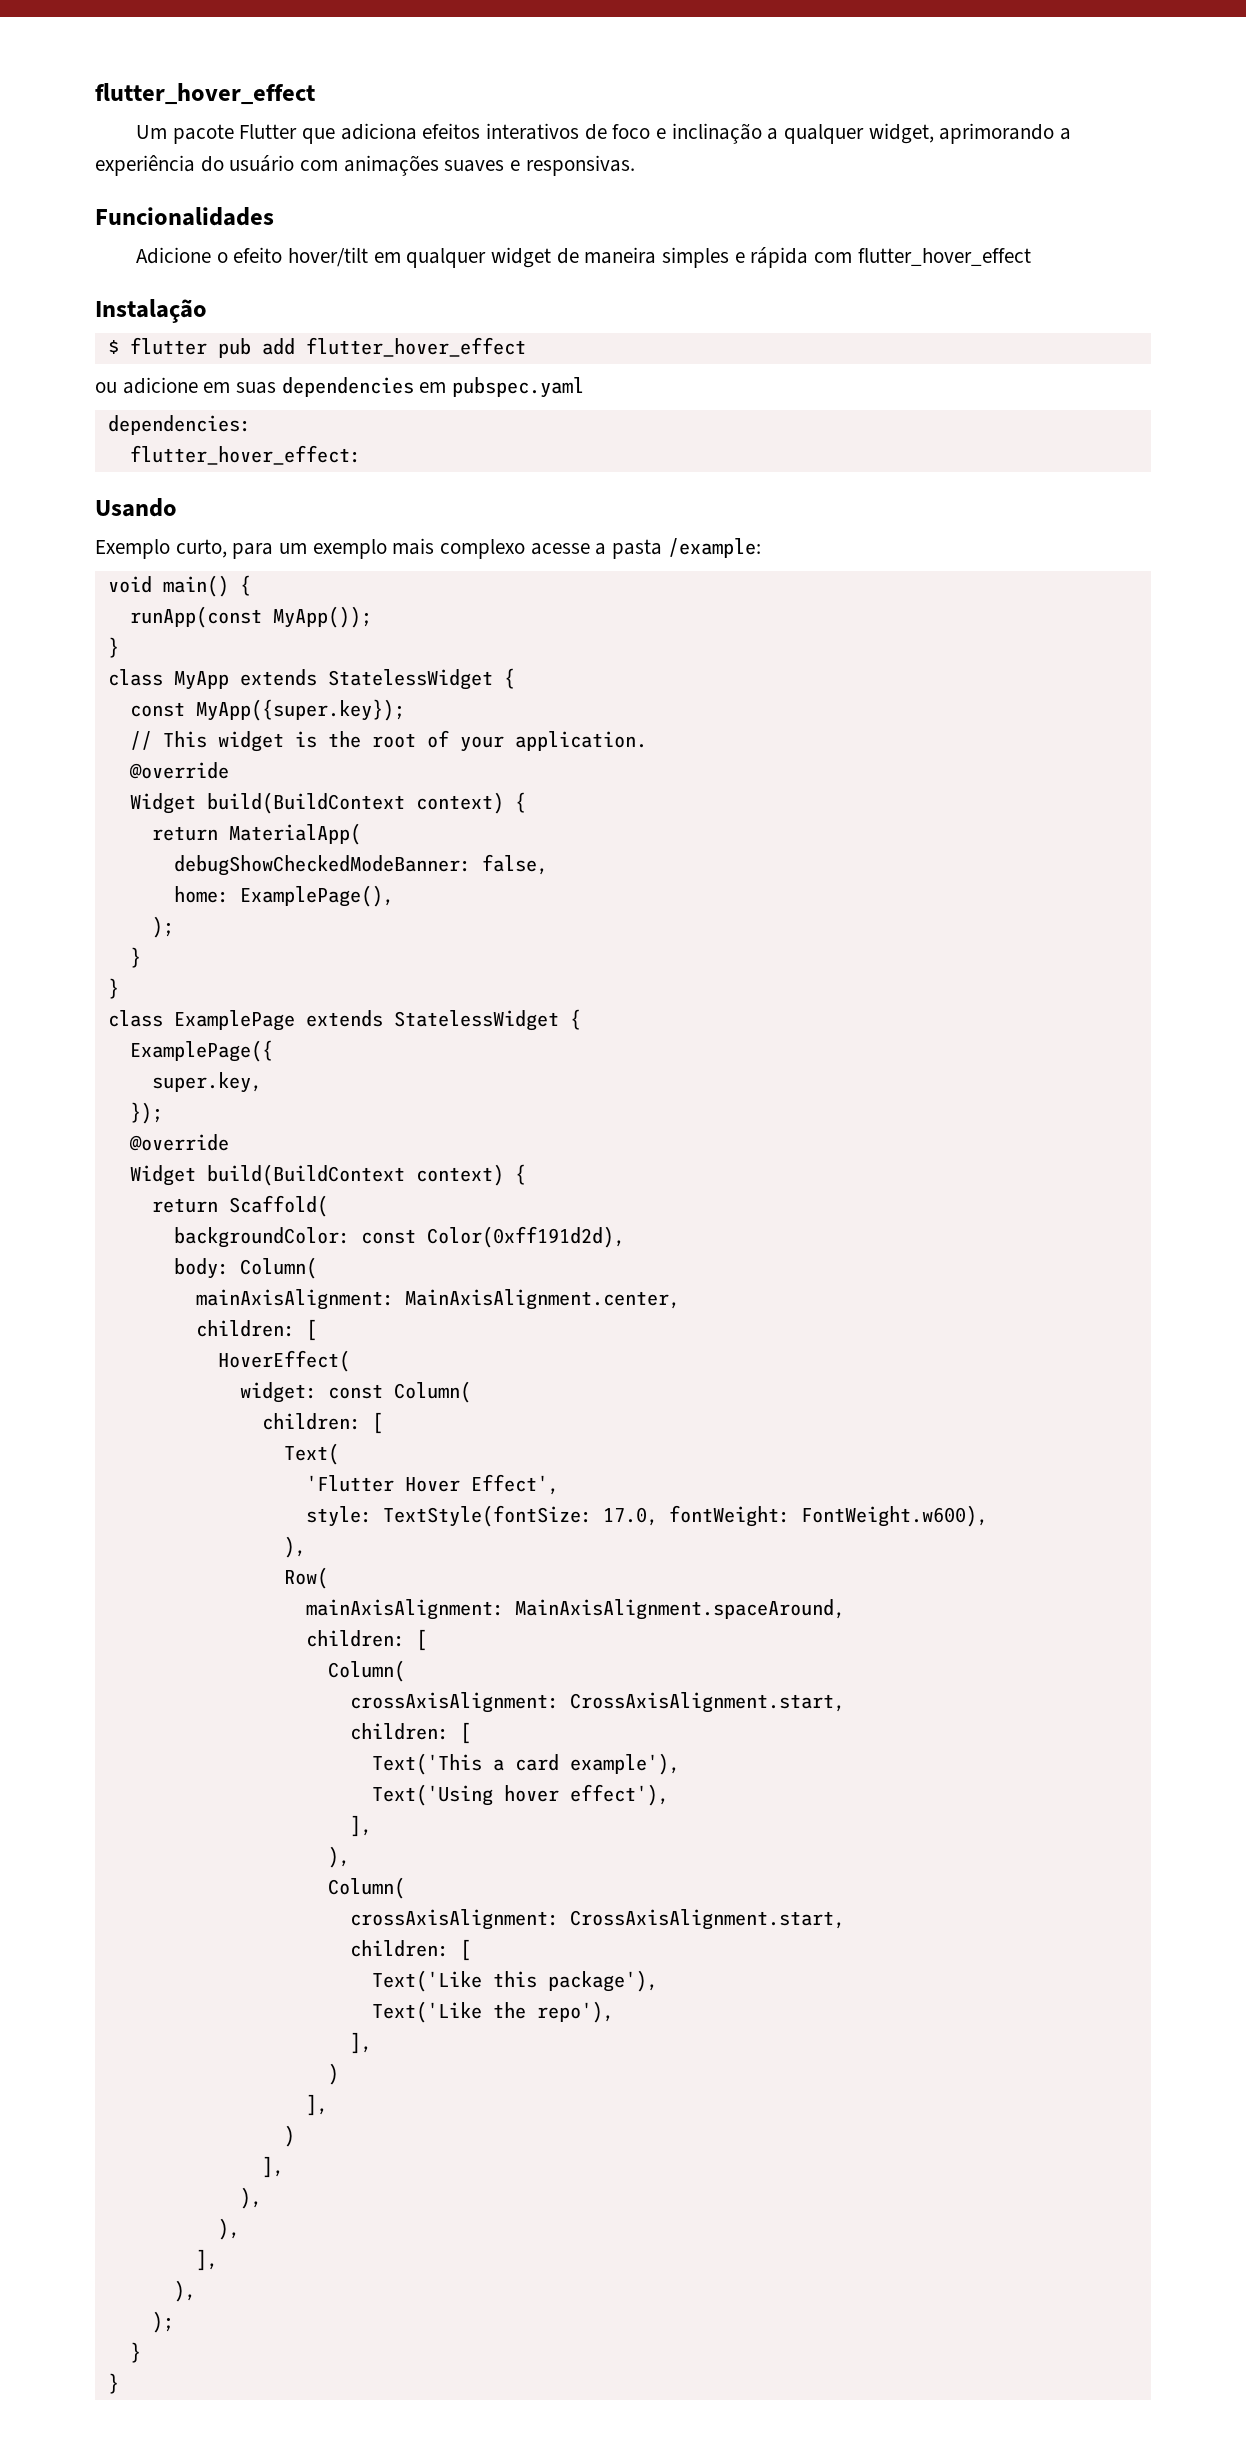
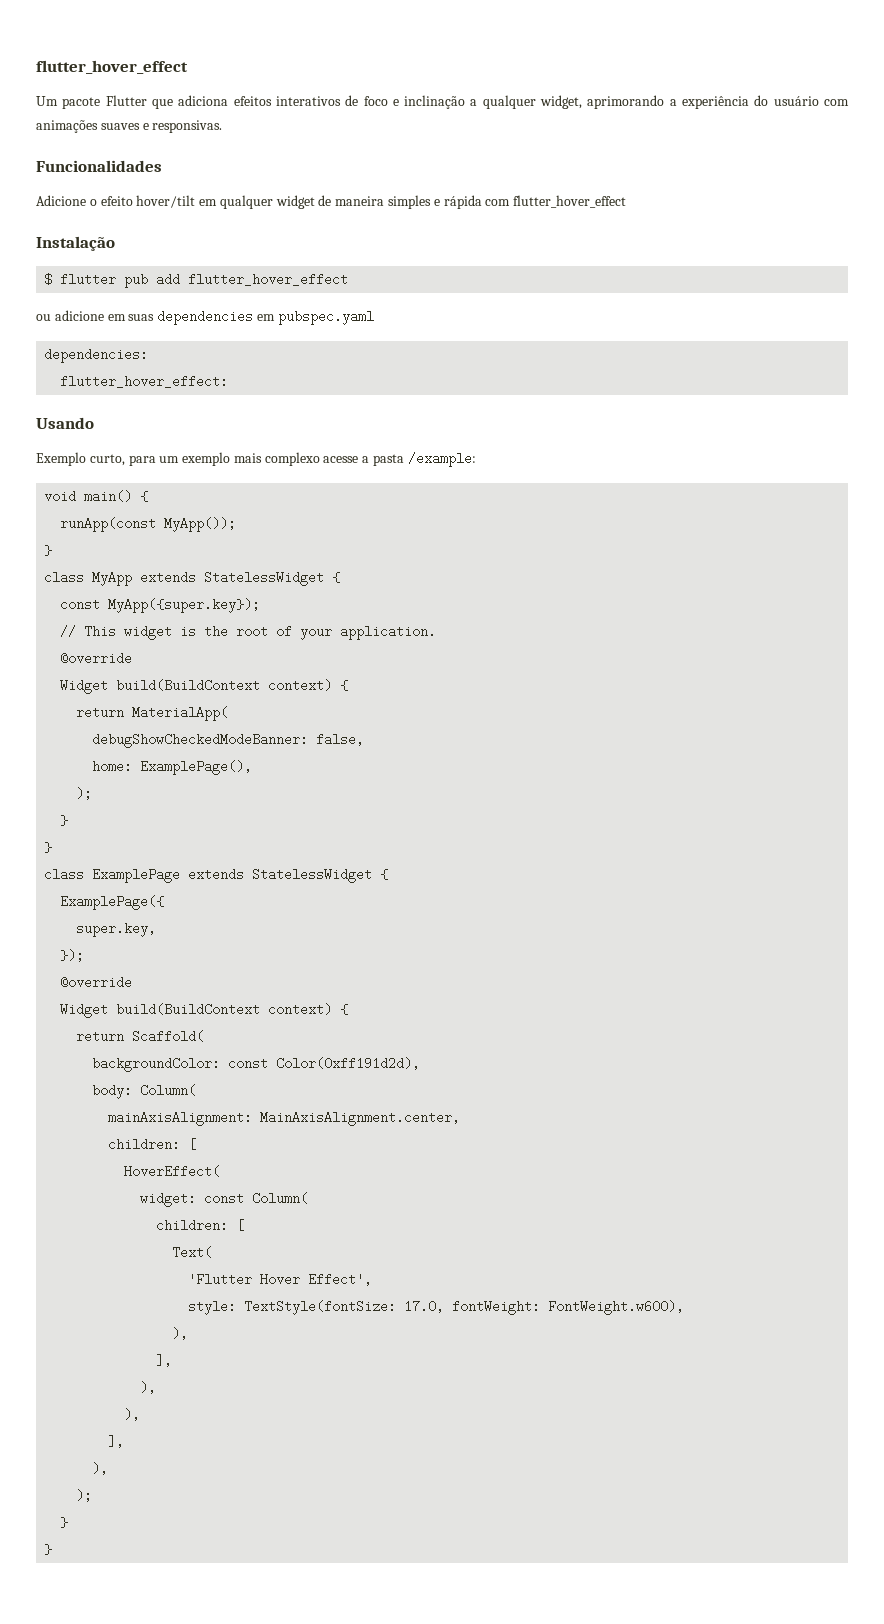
[283,1567,328,1589] [305,1599,845,1620] [305,1629,427,1651] [327,1660,405,1682] [349,1692,845,1713] [349,1722,471,1744] [371,1753,680,1775] [371,1784,669,1806] [349,1815,372,1837] [327,1846,350,1868] [327,1877,405,1899] [349,1909,845,1930] [349,1939,471,1961] [371,1970,658,1992] [371,2001,614,2023] [349,2032,372,2054] [327,2063,339,2085] [305,2094,328,2116] [283,2125,295,2147] // Row( // mainAxisAlignment: MainAxisAlignment.spaceAround, // children: [ // Column( // crossAxisAlignment: CrossAxisAlignment.start, // children: [ // Text('This a card example'), // Text('Using hover effect'), // ], // ), // Column( // crossAxisAlignment: CrossAxisAlignment.start, // children: [ // Text('Like this package'), // Text('Like the repo'), // ], // ) // ], // ) -> (189, 1333) none

